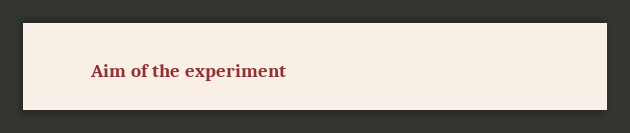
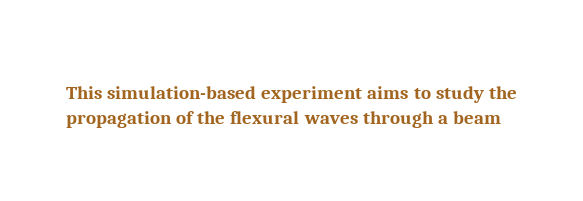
[90,64,286,81] Aim of the experiment -> [66,86,517,103] [66,111,501,128] This simulation-based experiment aims to study the propagation of the flexural waves through a beam

